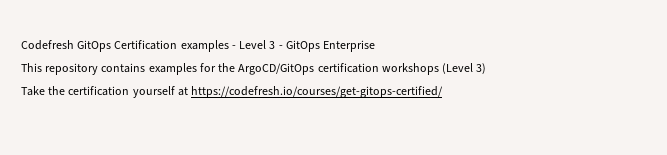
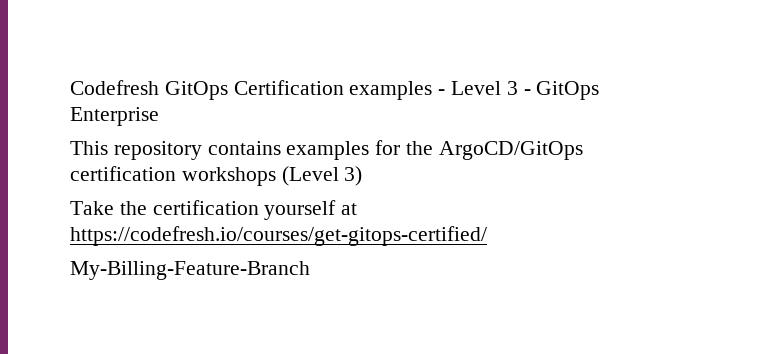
(444, 92) none -> [70,261,310,280] // My-Billing-Feature-Branch

